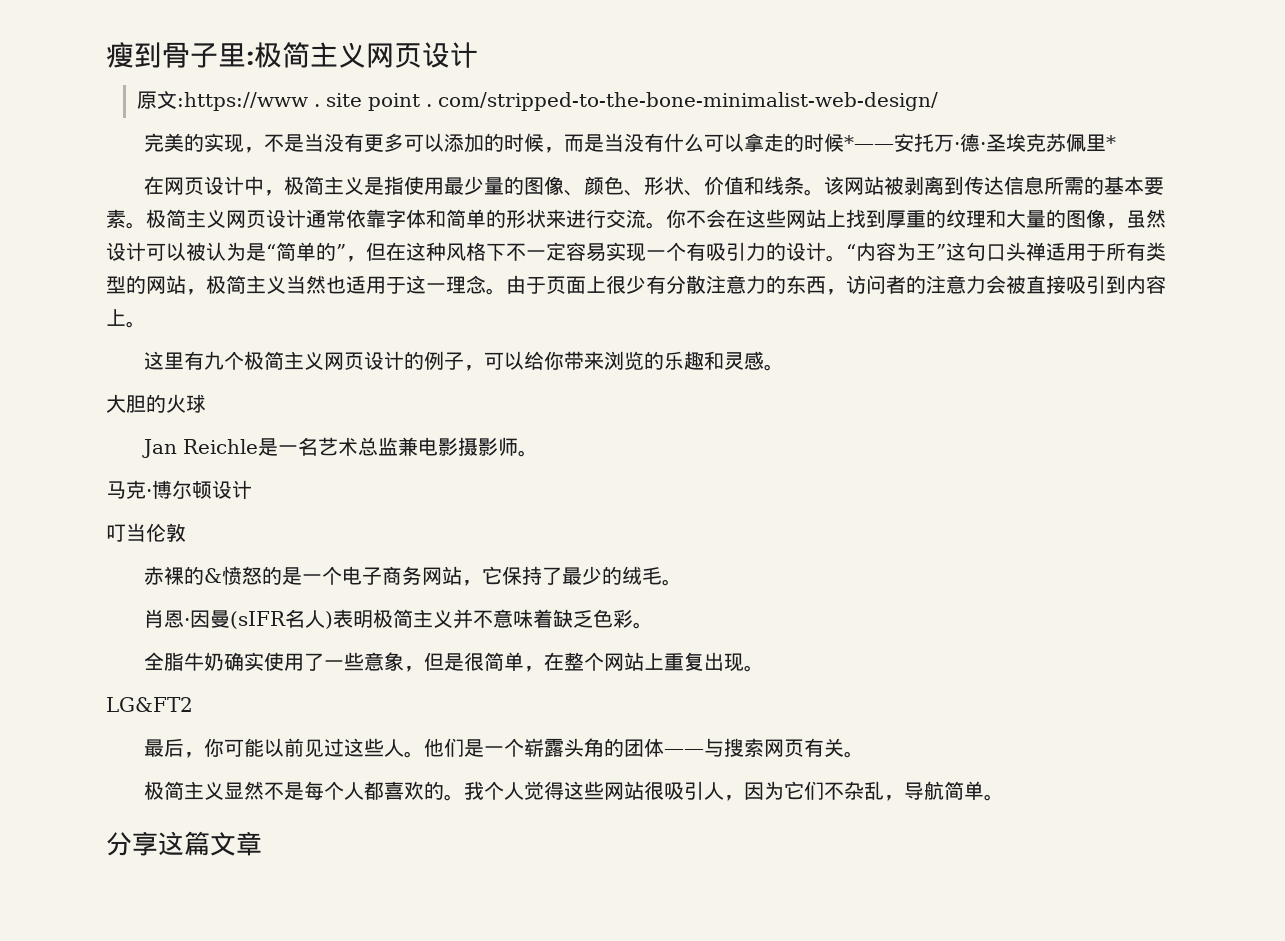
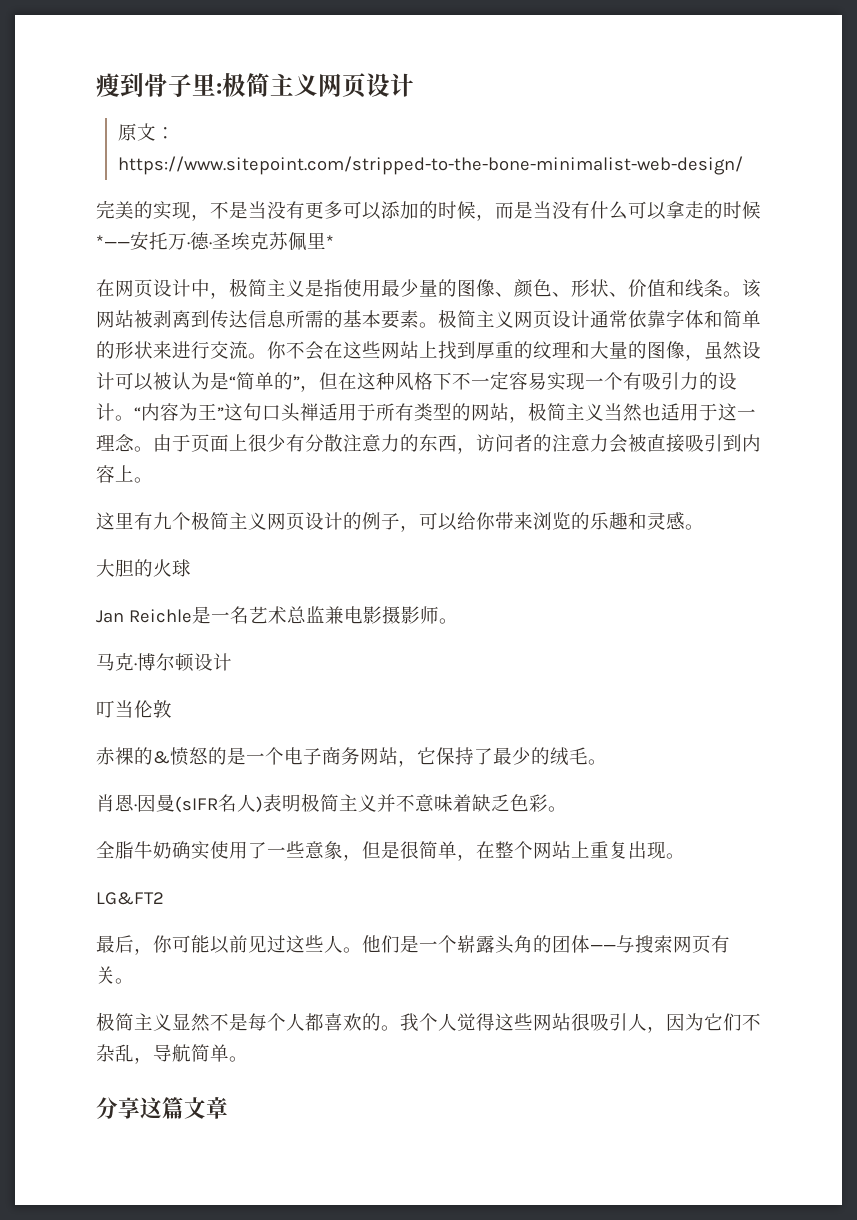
[177,92,939,111] :https://www . site point . com/stripped-to-the-bone-minimalist-web-design/ -> [155,127,175,139] [117,156,743,175] ：https://www.sitepoint.com/stripped-to-the-bone-minimalist-web-design/

